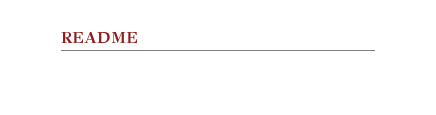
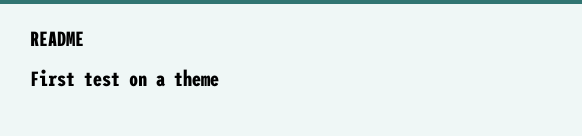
(138, 38) none -> [30,69,219,87] // First test on a theme

